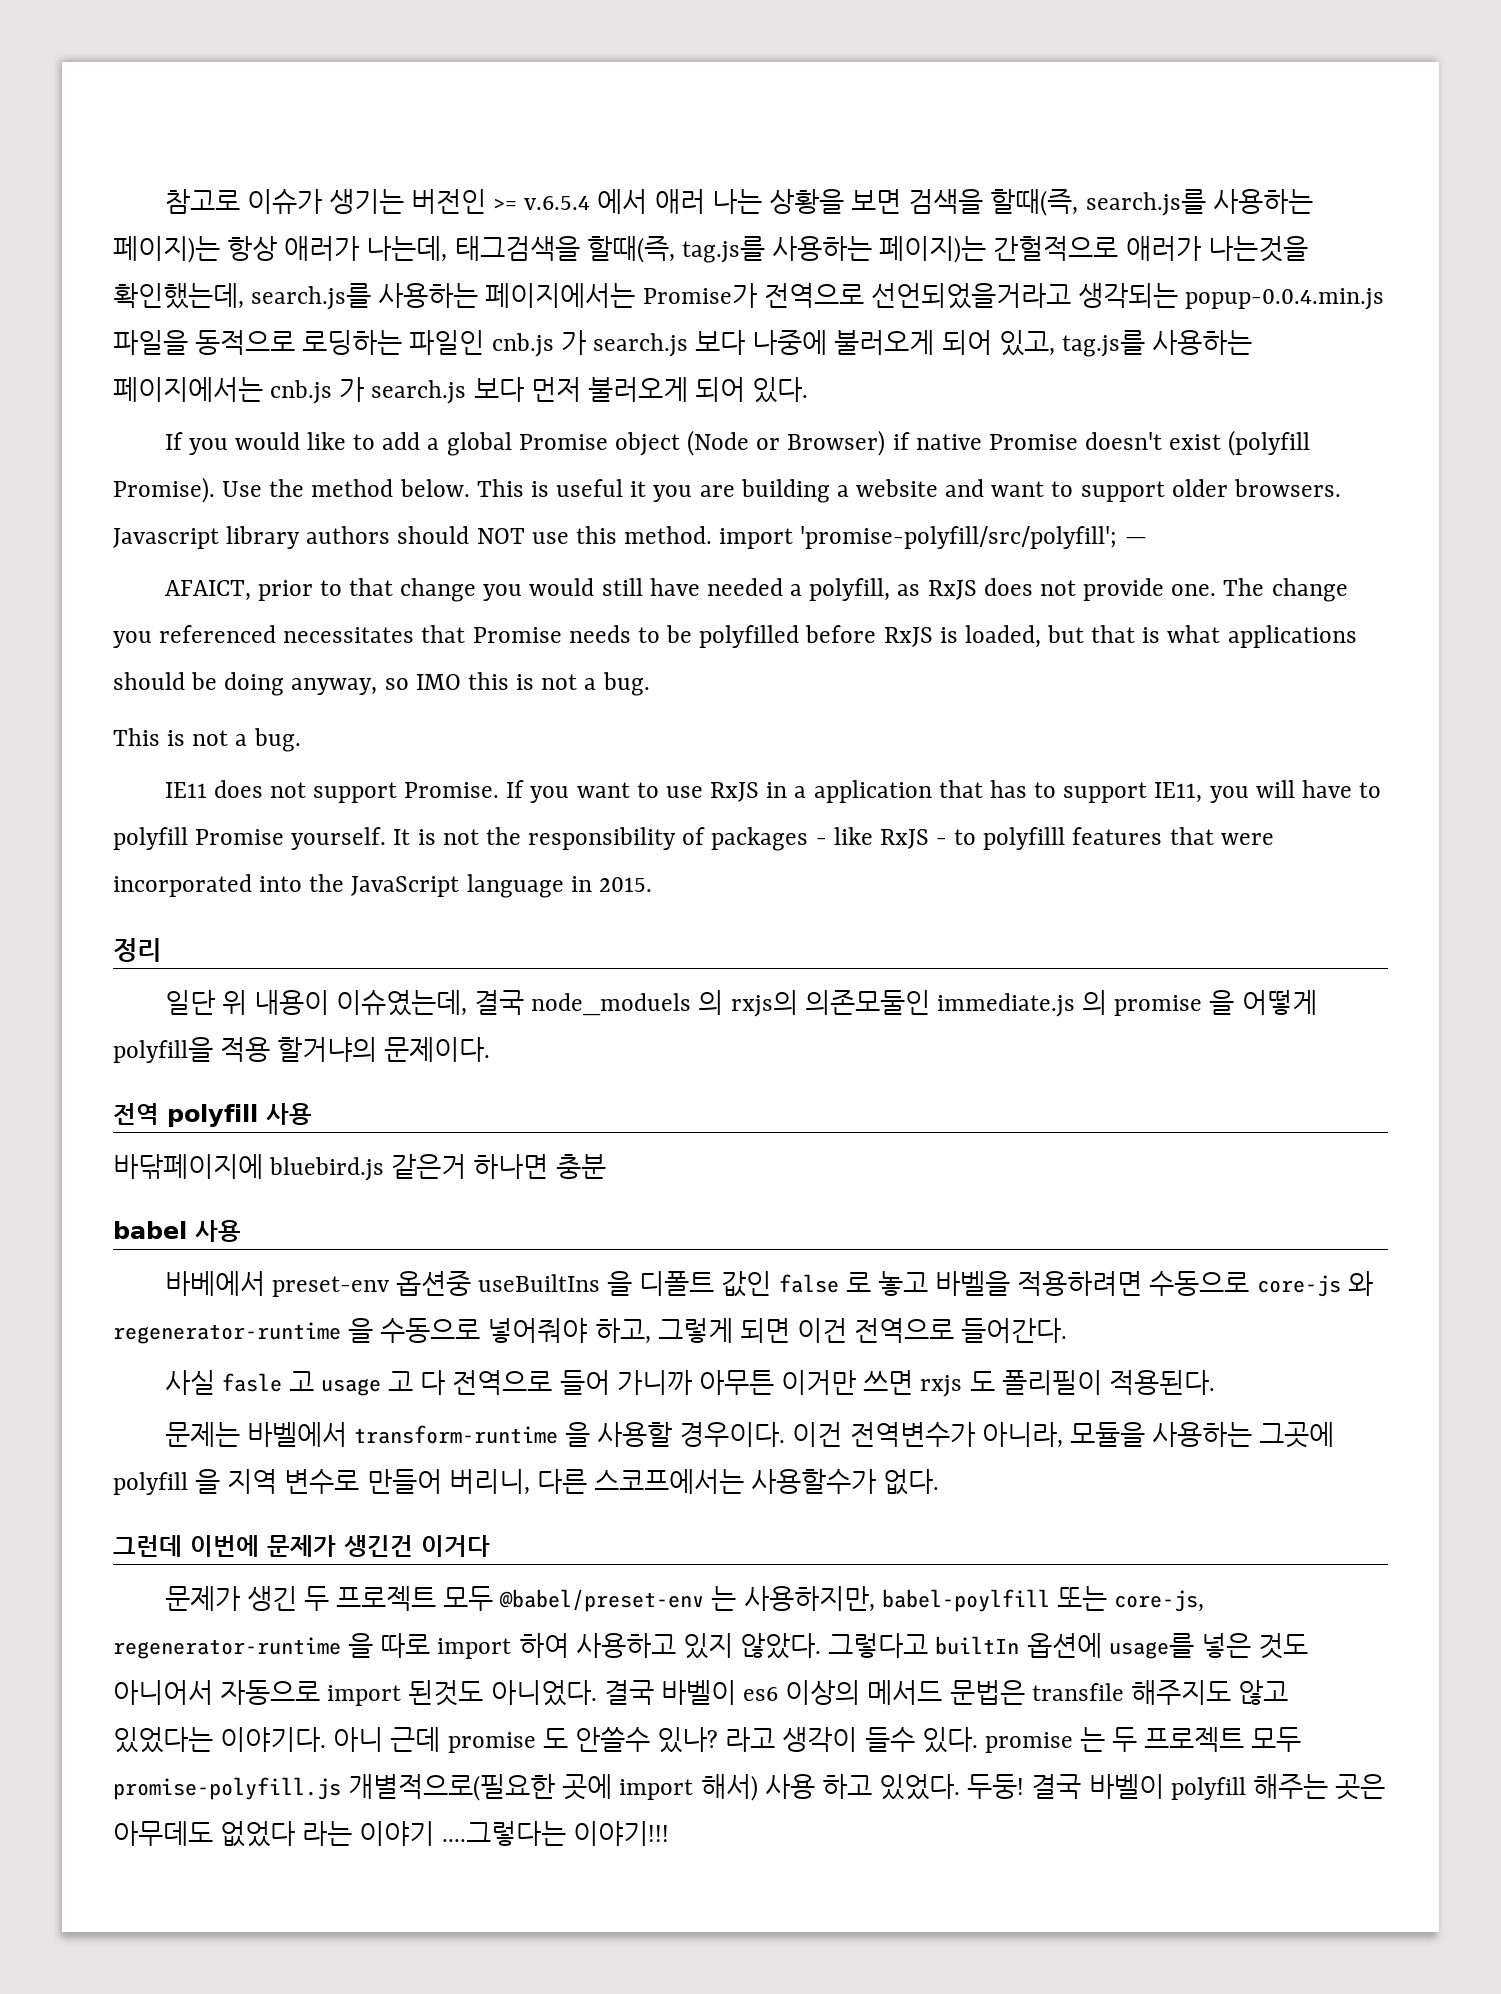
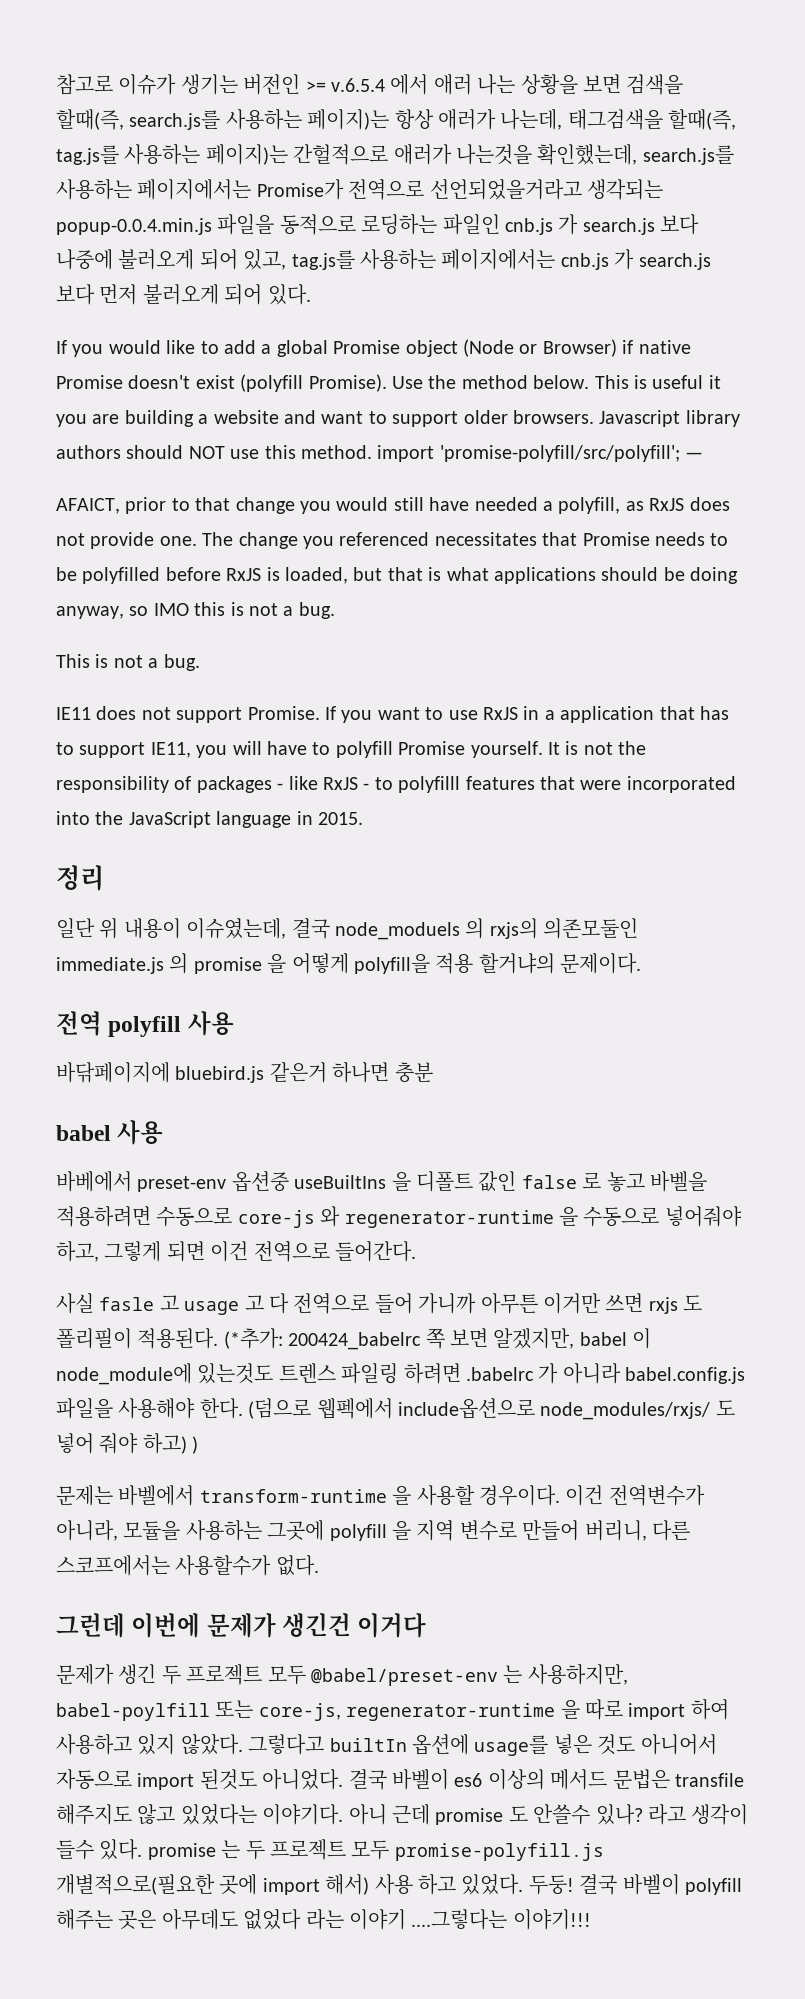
(1215, 1382) none -> [223,1328,652,1350] [56,1363,746,1385] [56,1398,735,1420] [56,1433,199,1454] (*추가: 200424_babelrc 쪽 보면 알겠지만, babel 이 node_module에 있는것도 트렌스 파일링 하려면 .babelrc 가 아니라 babel.config.js 파일을 사용해야 한다. (덤으로 웹펙에서 include옵션으로 node_modules/rxjs/ 도 넣어 줘야 하고) )

